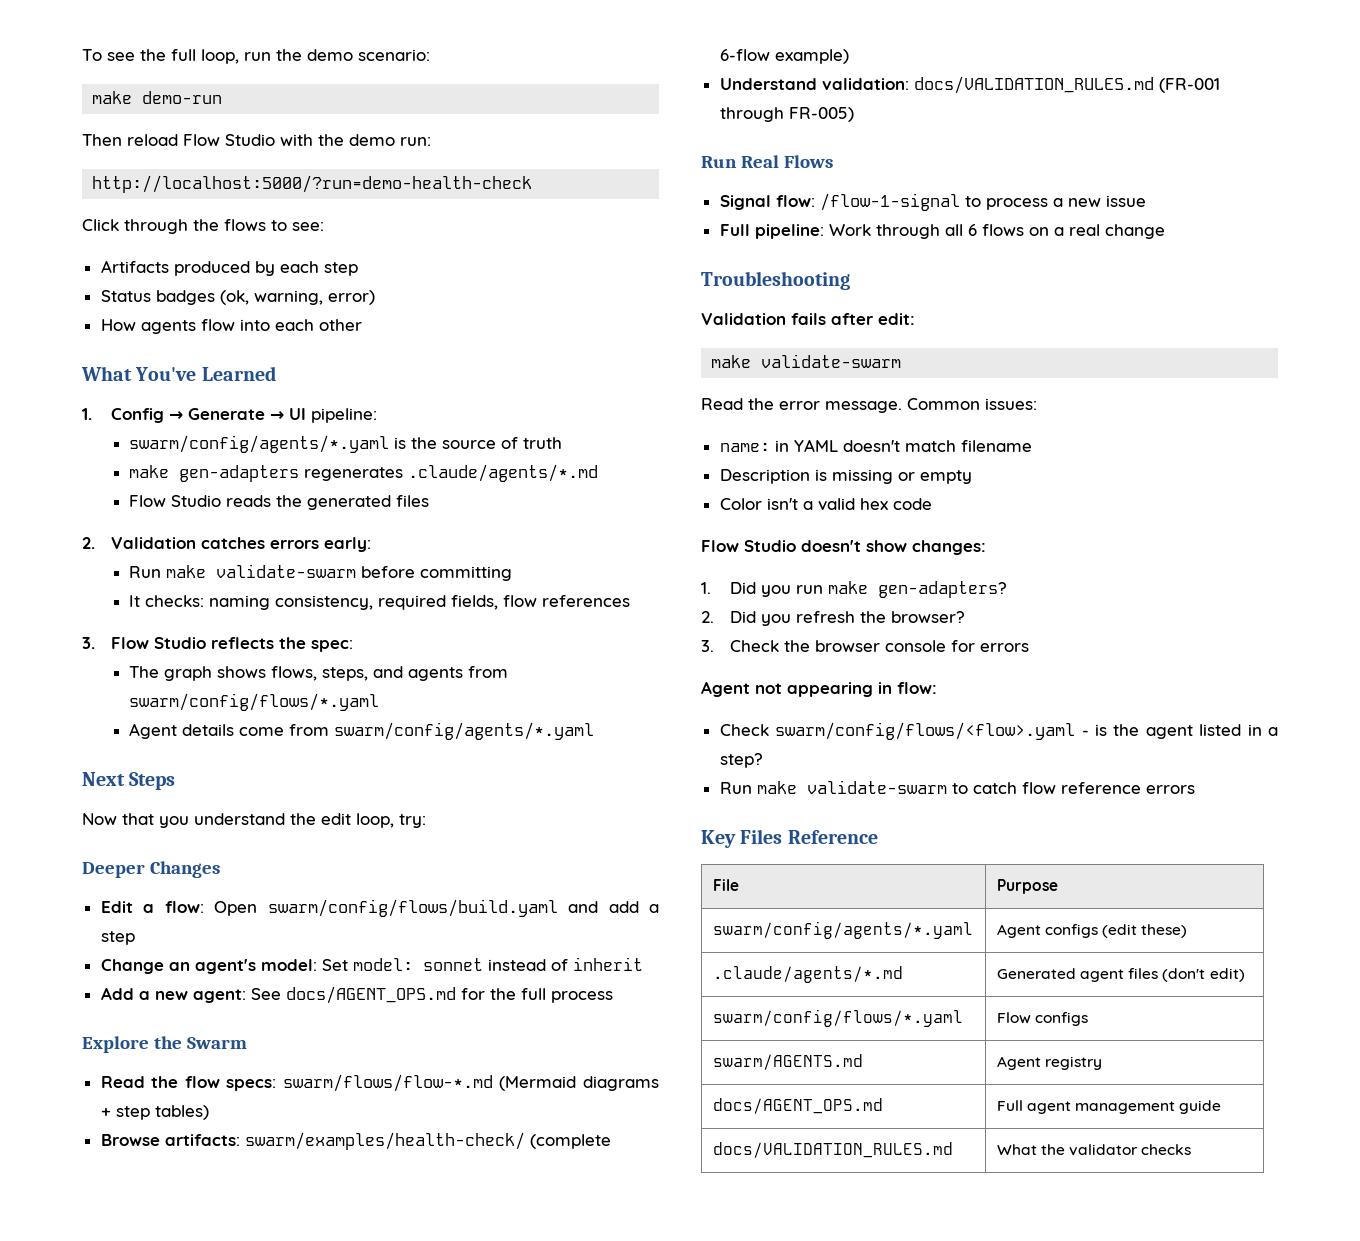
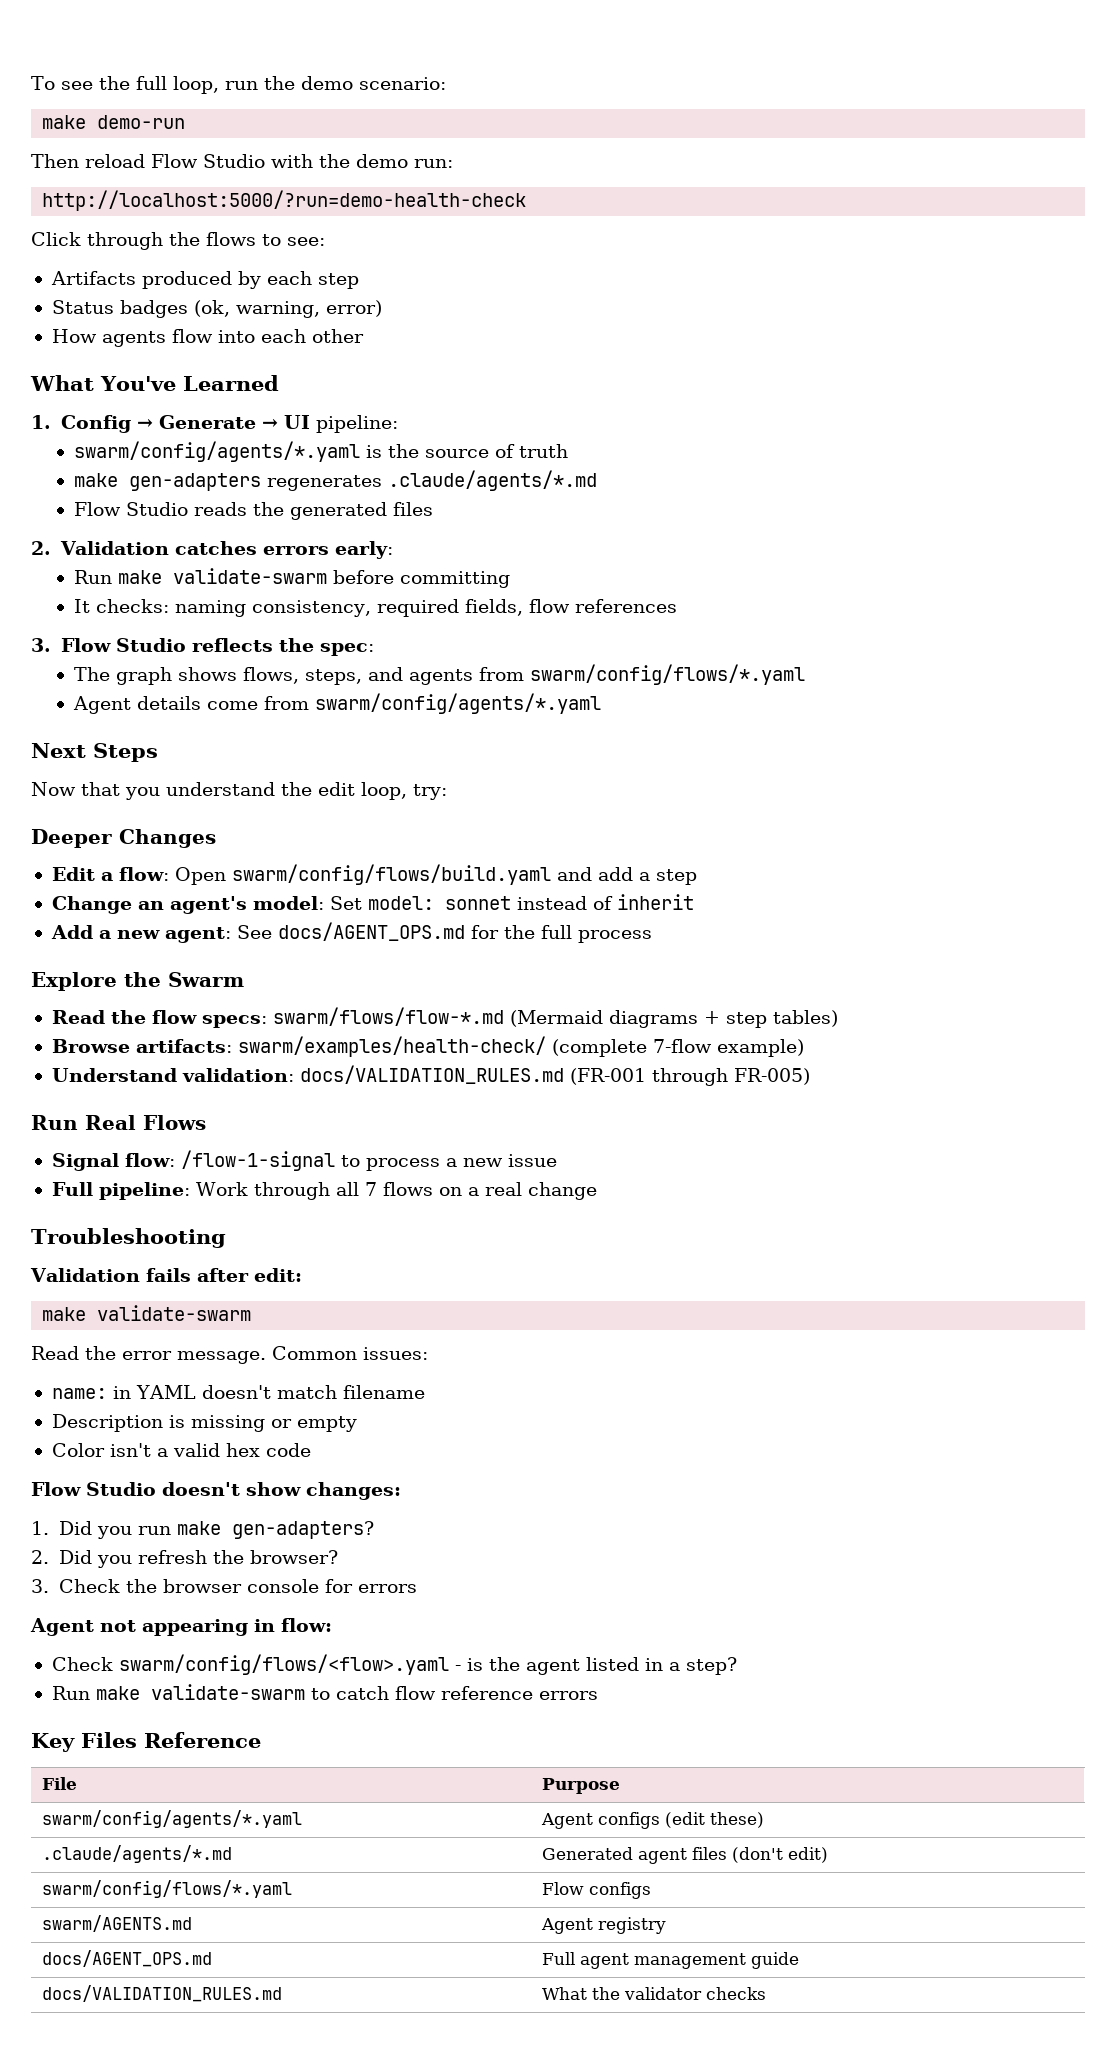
[719,49,770,61] 6-flow -> [652,1039,712,1053] 7-flow
[967,224,977,236] 6 -> [364,1182,377,1196] 7

